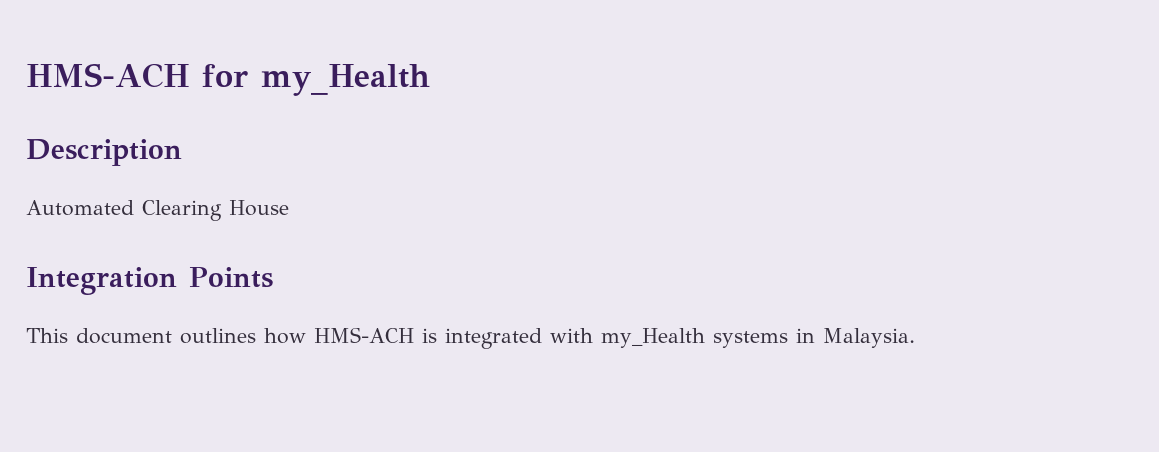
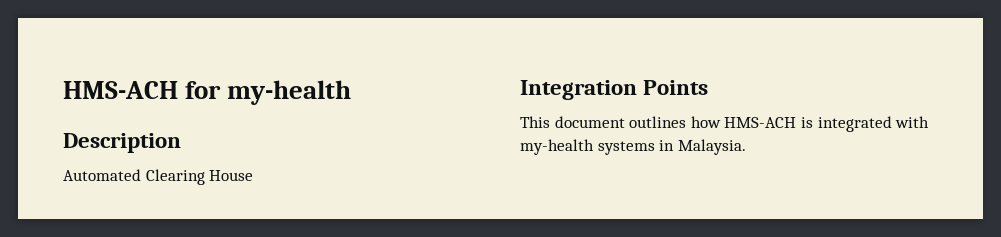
[261,64,430,96] my_Health -> [227,80,352,105] my-health
[601,328,705,348] my_Health -> [520,139,594,155] my-health

